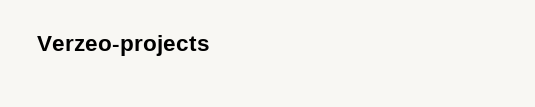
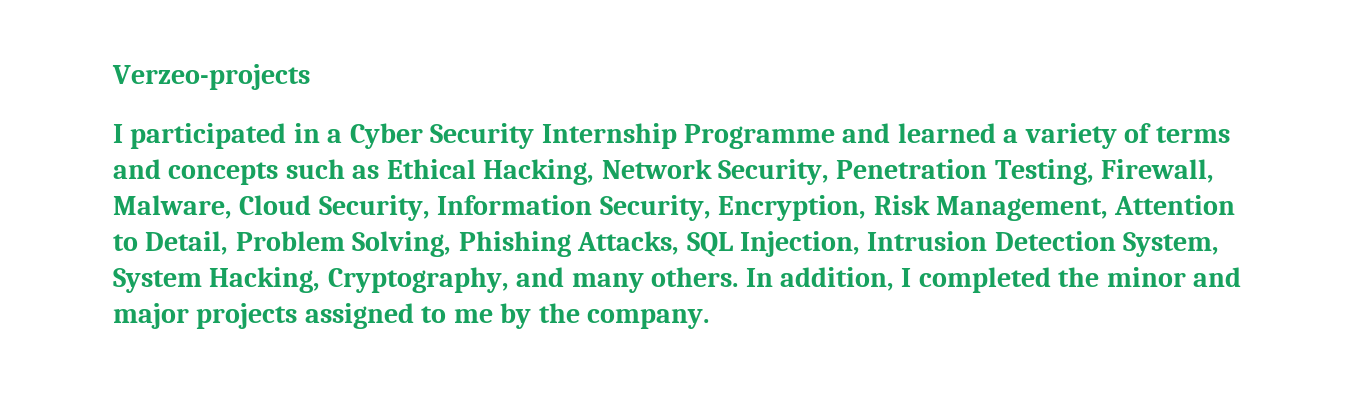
(210, 45) none -> [113,123,1230,149] [113,159,1215,185] [113,195,1236,221] [113,231,1220,257] [113,267,1242,293] [113,303,709,329] // I participated in a Cyber Security Internship Programme and learned a variety of terms and concepts such as Ethical Hacking, Network Security, Penetration Testing, Firewall, Malware, Cloud Security, Information Security, Encryption, Risk Management, Attention to Detail, Problem Solving, Phishing Attacks, SQL Injection, Intrusion Detection System, System Hacking, Cryptography, and many others. In addition, I completed the minor and major projects assigned to me by the company.

